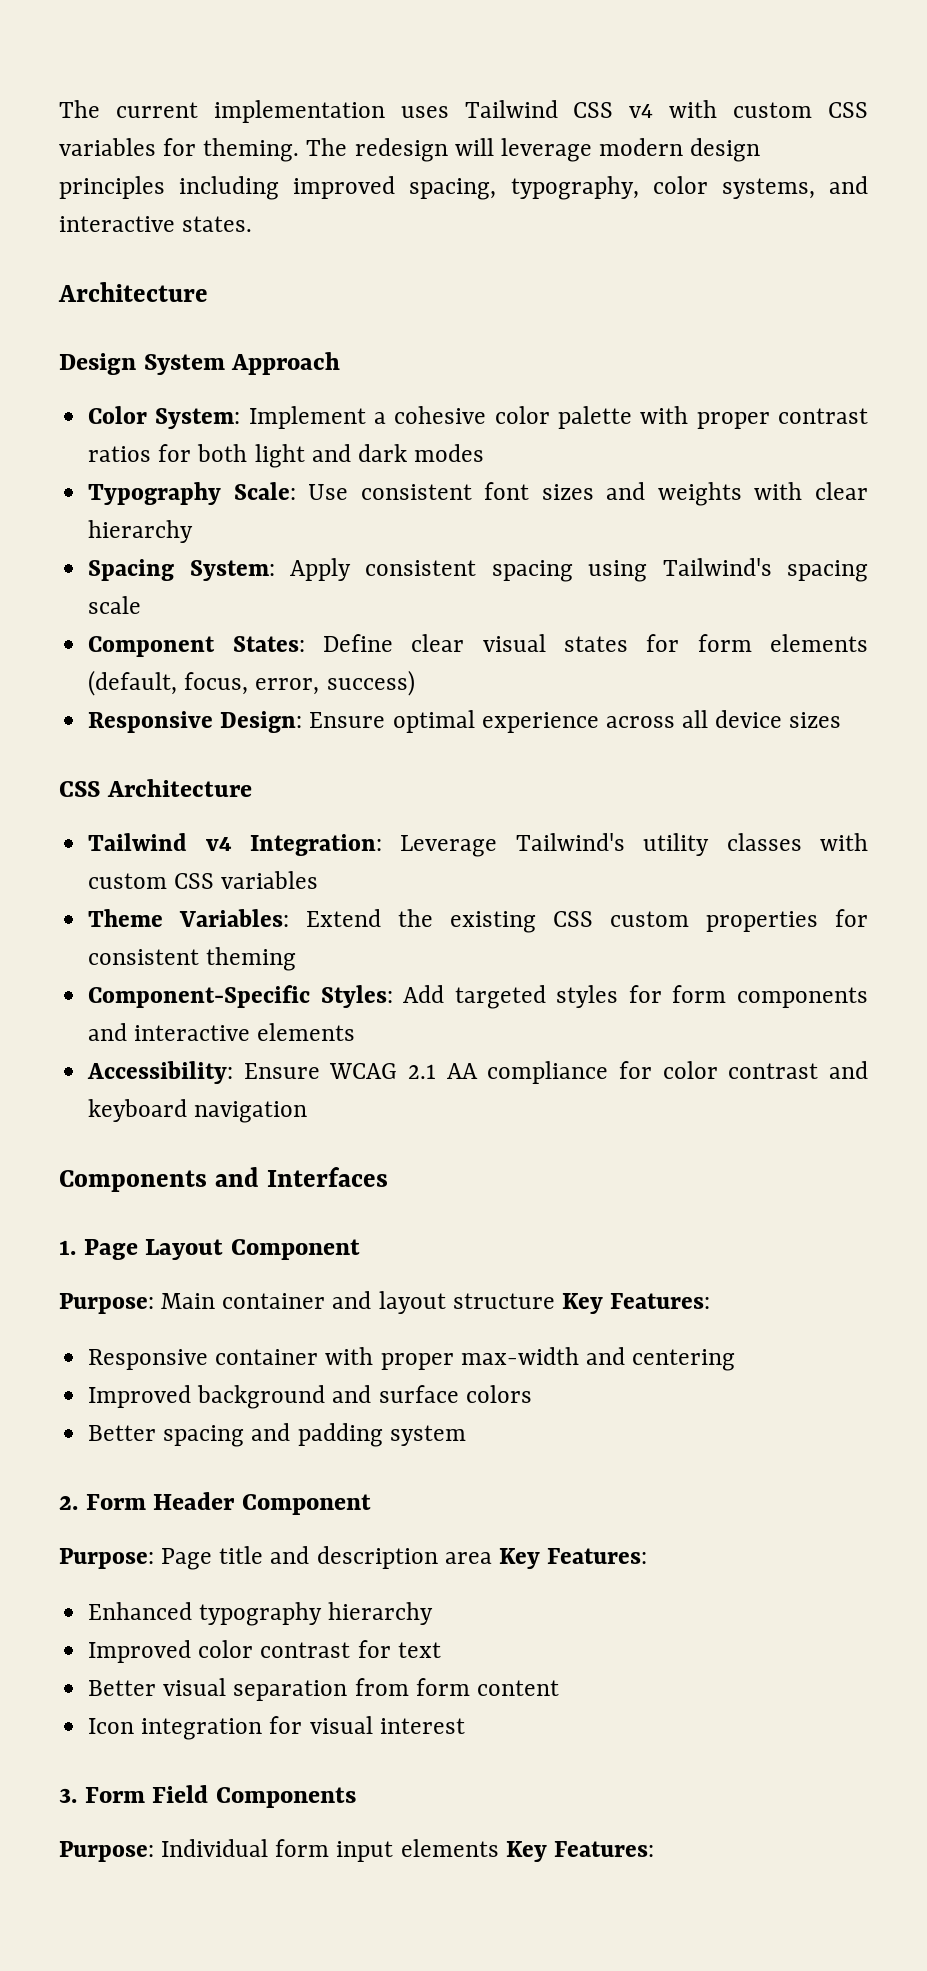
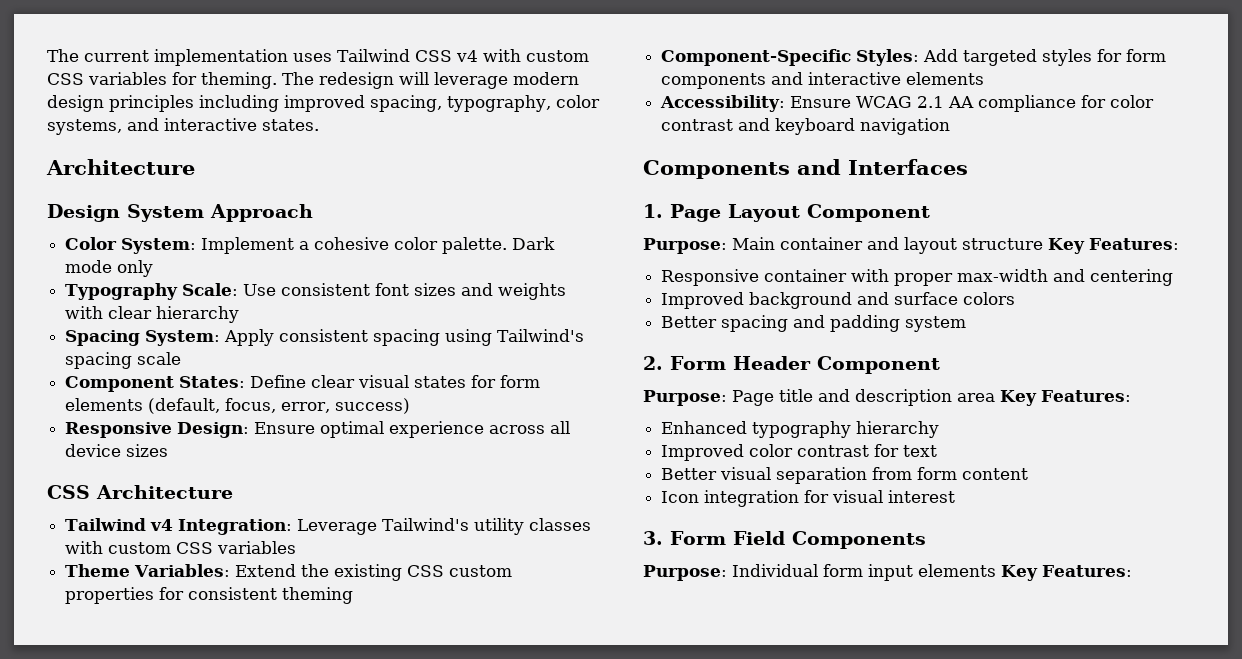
[558,406,869,429] [88,444,485,468] palette with proper contrast ratios for both light and dark modes -> [442,237,556,254] [65,260,154,277] palette. Dark mode only

